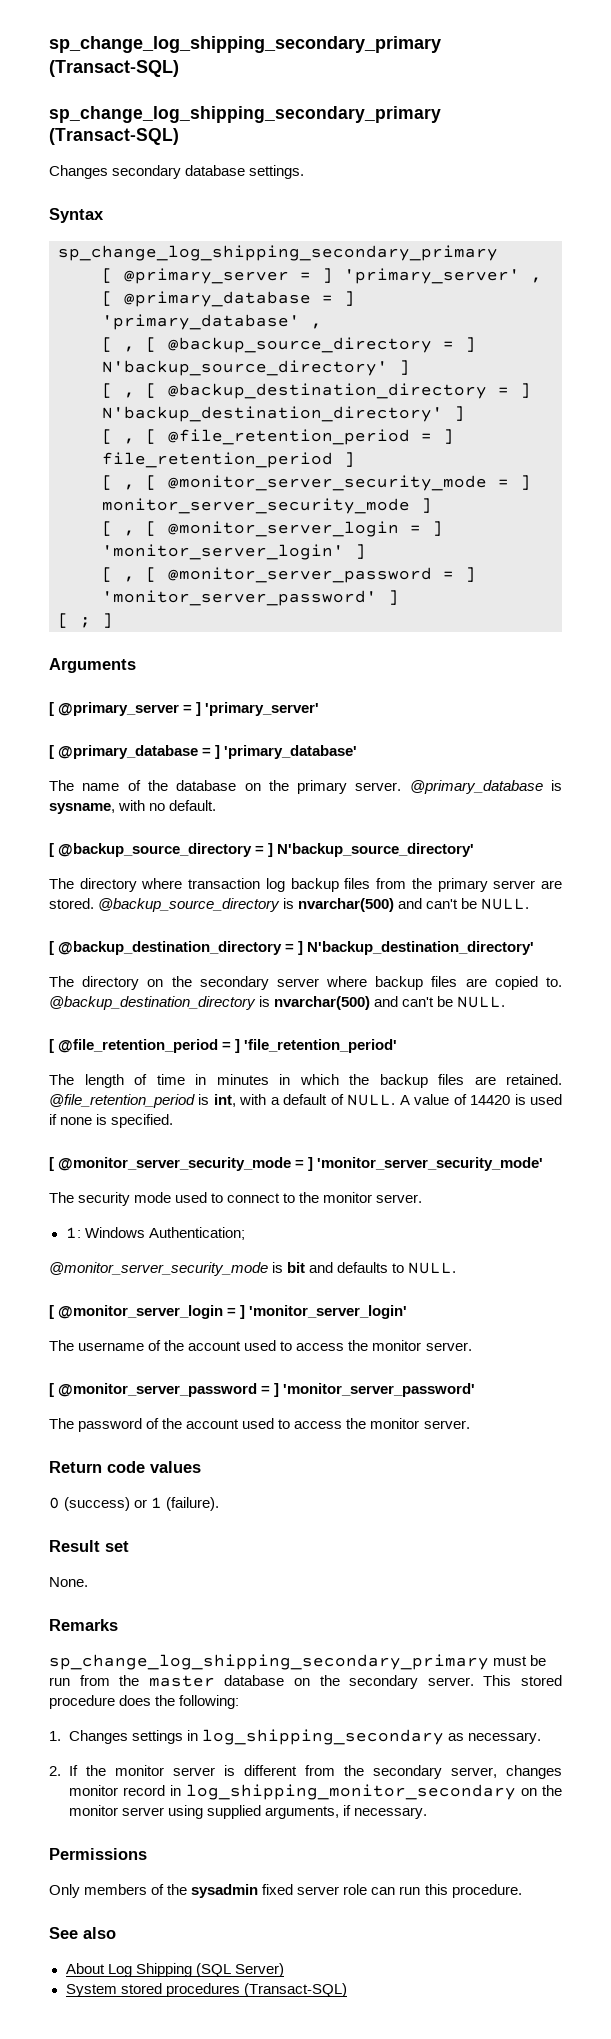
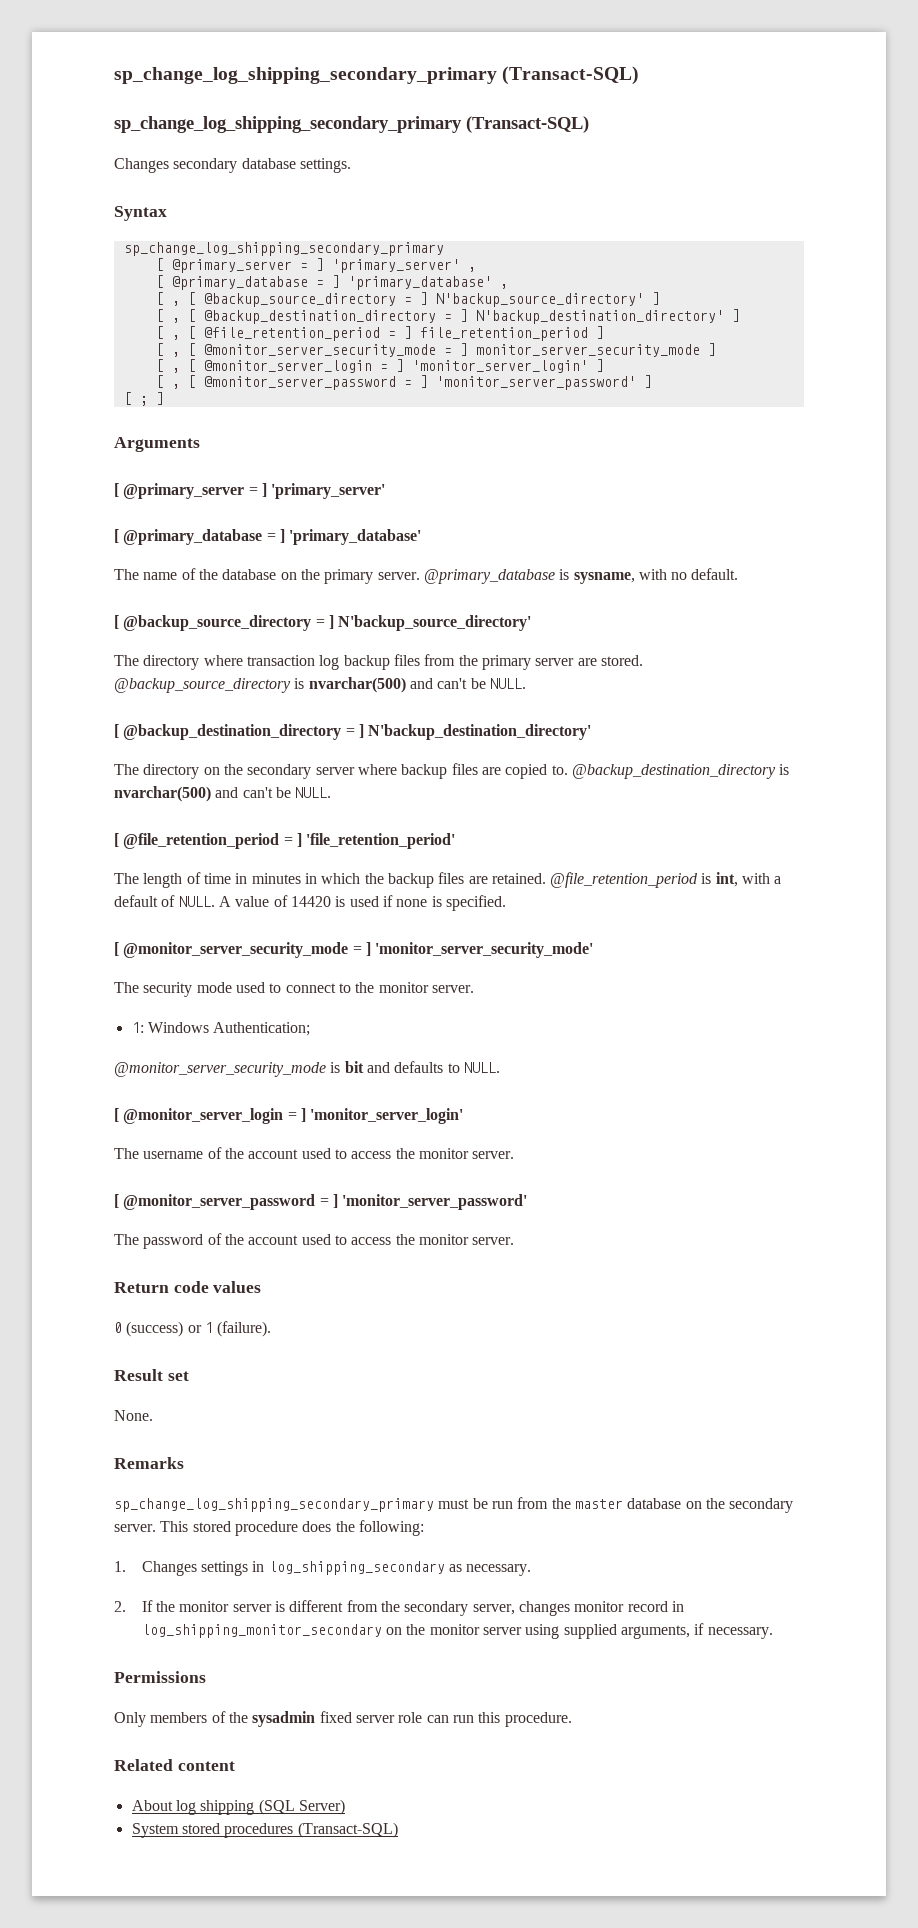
[49,1927,116,1939] See also -> [114,1759,235,1771] Related content
[107,1963,192,1977] Log Shipping -> [175,1800,255,1815] log shipping

